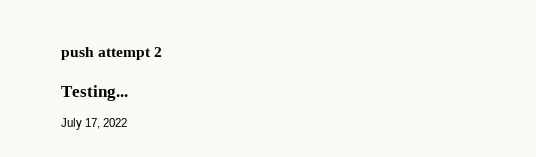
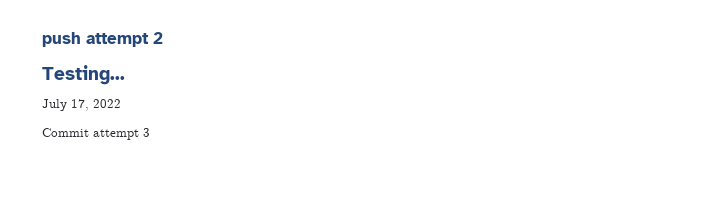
(128, 122) none -> [42,128,150,140] // Commit attempt 3

